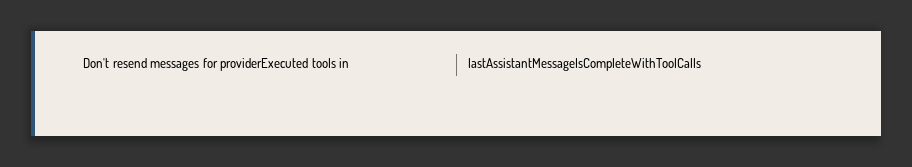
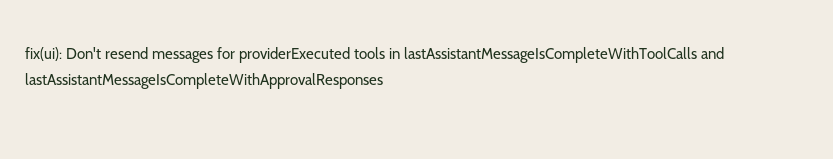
(83, 63) none -> [25,47,62,61] fix(ui):
(701, 64) none -> [701,47,725,59] [25,73,383,89] and lastAssistantMessageIsCompleteWithApprovalResponses

